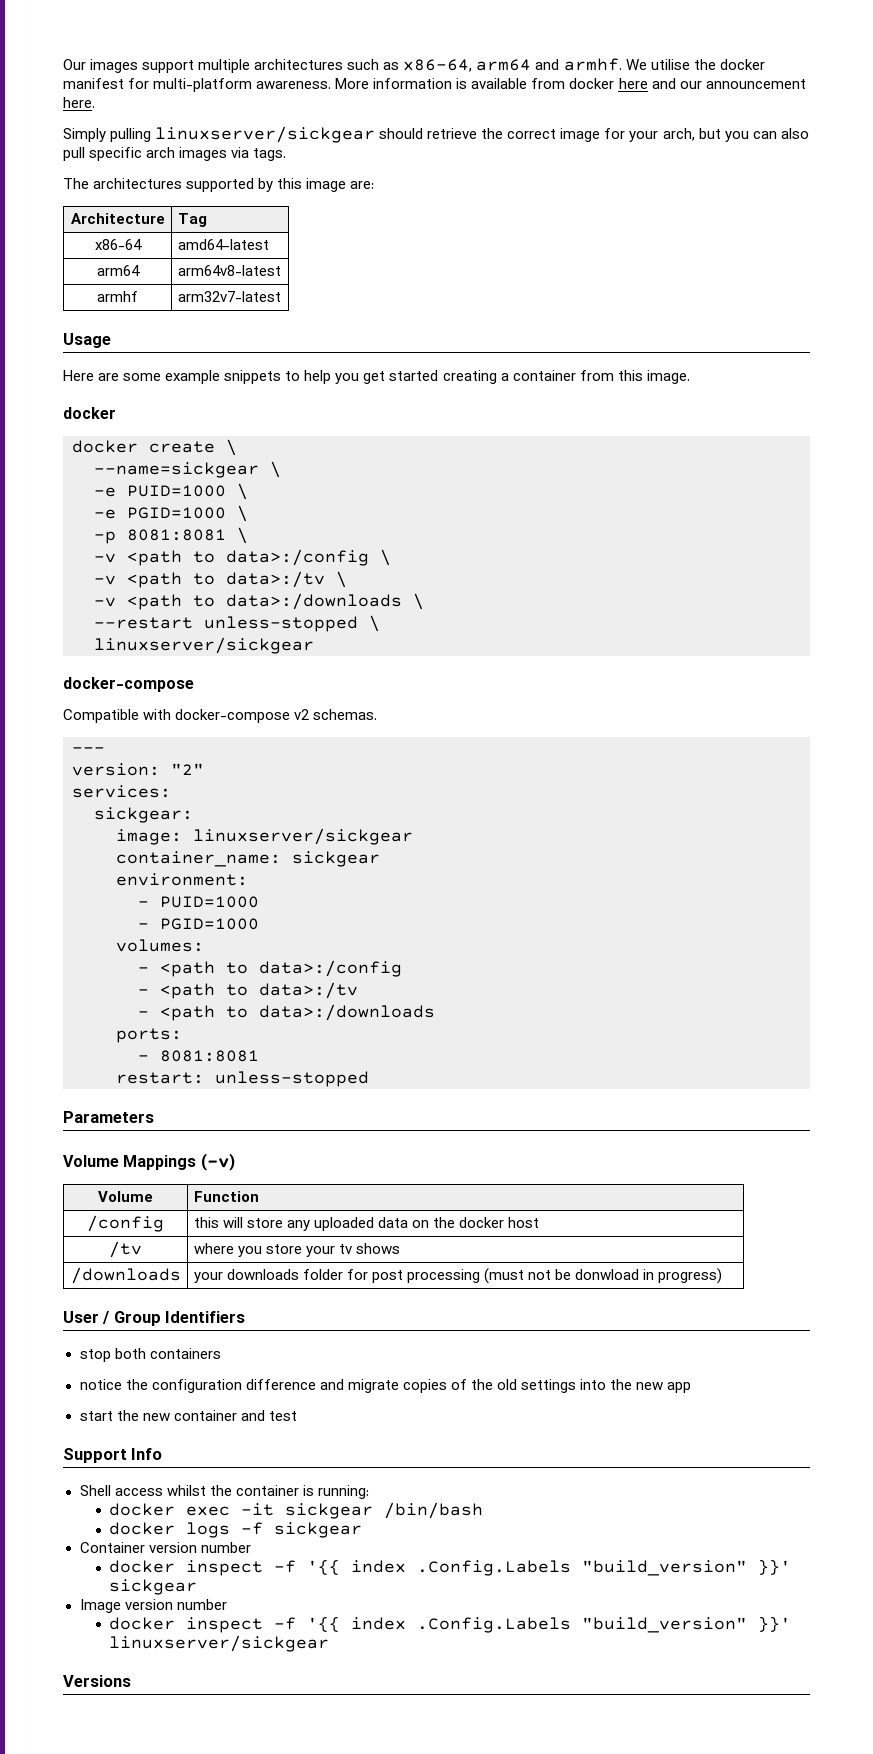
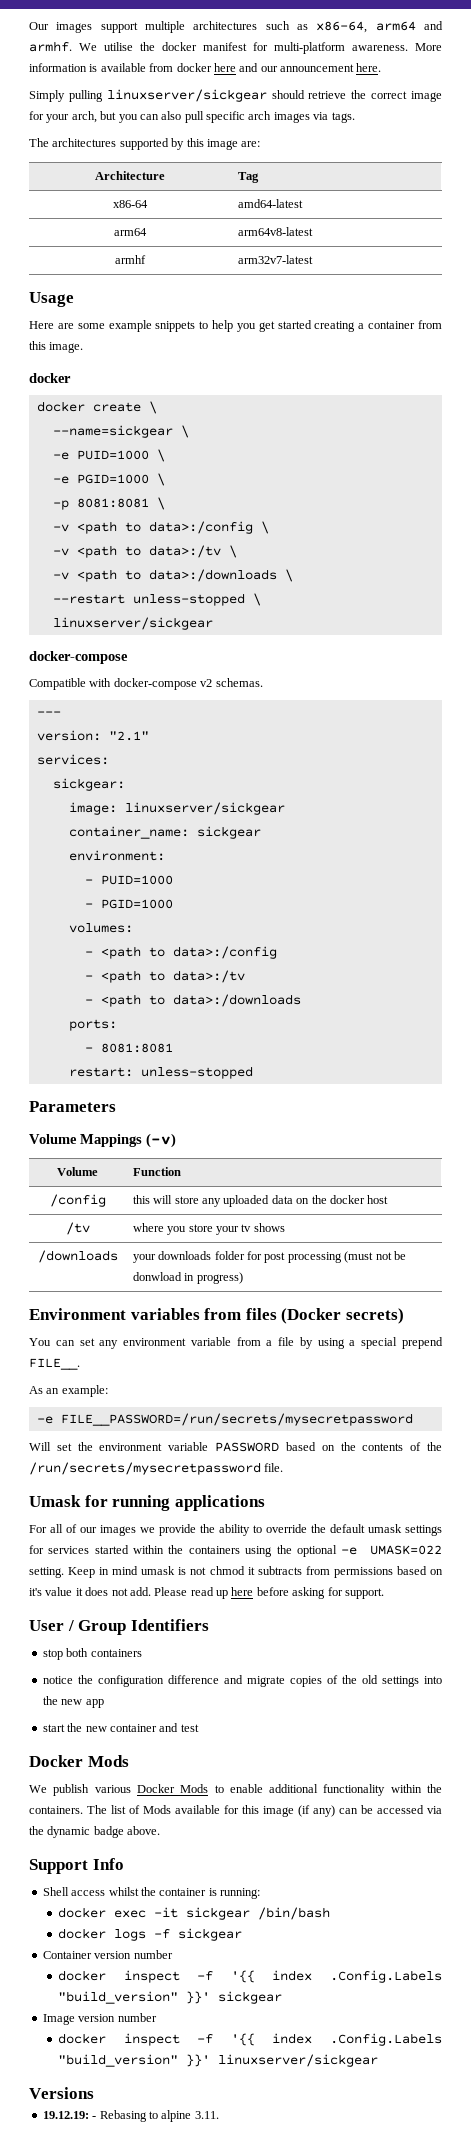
[171,763,204,775] "2" -> [108,731,149,741] "2.1"
(723, 1276) none -> [29,1308,404,1324] [29,1337,444,1349] [29,1358,80,1370] [29,1385,108,1397] [36,1413,413,1426] [29,1442,442,1452] [29,1462,284,1475] [29,1495,265,1511] [29,1524,442,1536] [29,1545,442,1557] [29,1566,443,1578] [29,1587,384,1599] // Environment variables from files (Docker secrets) // You can set any environment variable from a file by using a special prepend FILE__. // As an example: // -e FILE__PASSWORD=/run/secrets/mysecretpassword // Will set the environment variable PASSWORD based on the contents of the /run/secrets/mysecretpassword file. // Umask for running applications // For all of our images we provide the ability to override the default umask settings for services started within the containers using the optional -e UMASK=022 setting. Keep in mind umask is not chmod it subtracts from permissions based on it's value it does not add. Please read up here before asking for support.
(297, 1416) none -> [29,1755,129,1767] [29,1784,443,1796] [29,1805,442,1817] [29,1826,161,1838] // Docker Mods // We publish various Docker Mods to enable additional functionality within the containers. The list of Mods available for this image (if any) can be accessed via the dynamic badge above.
(131, 1681) none -> [42,2110,219,2122] // 19.12.19: - Rebasing to alpine 3.11.

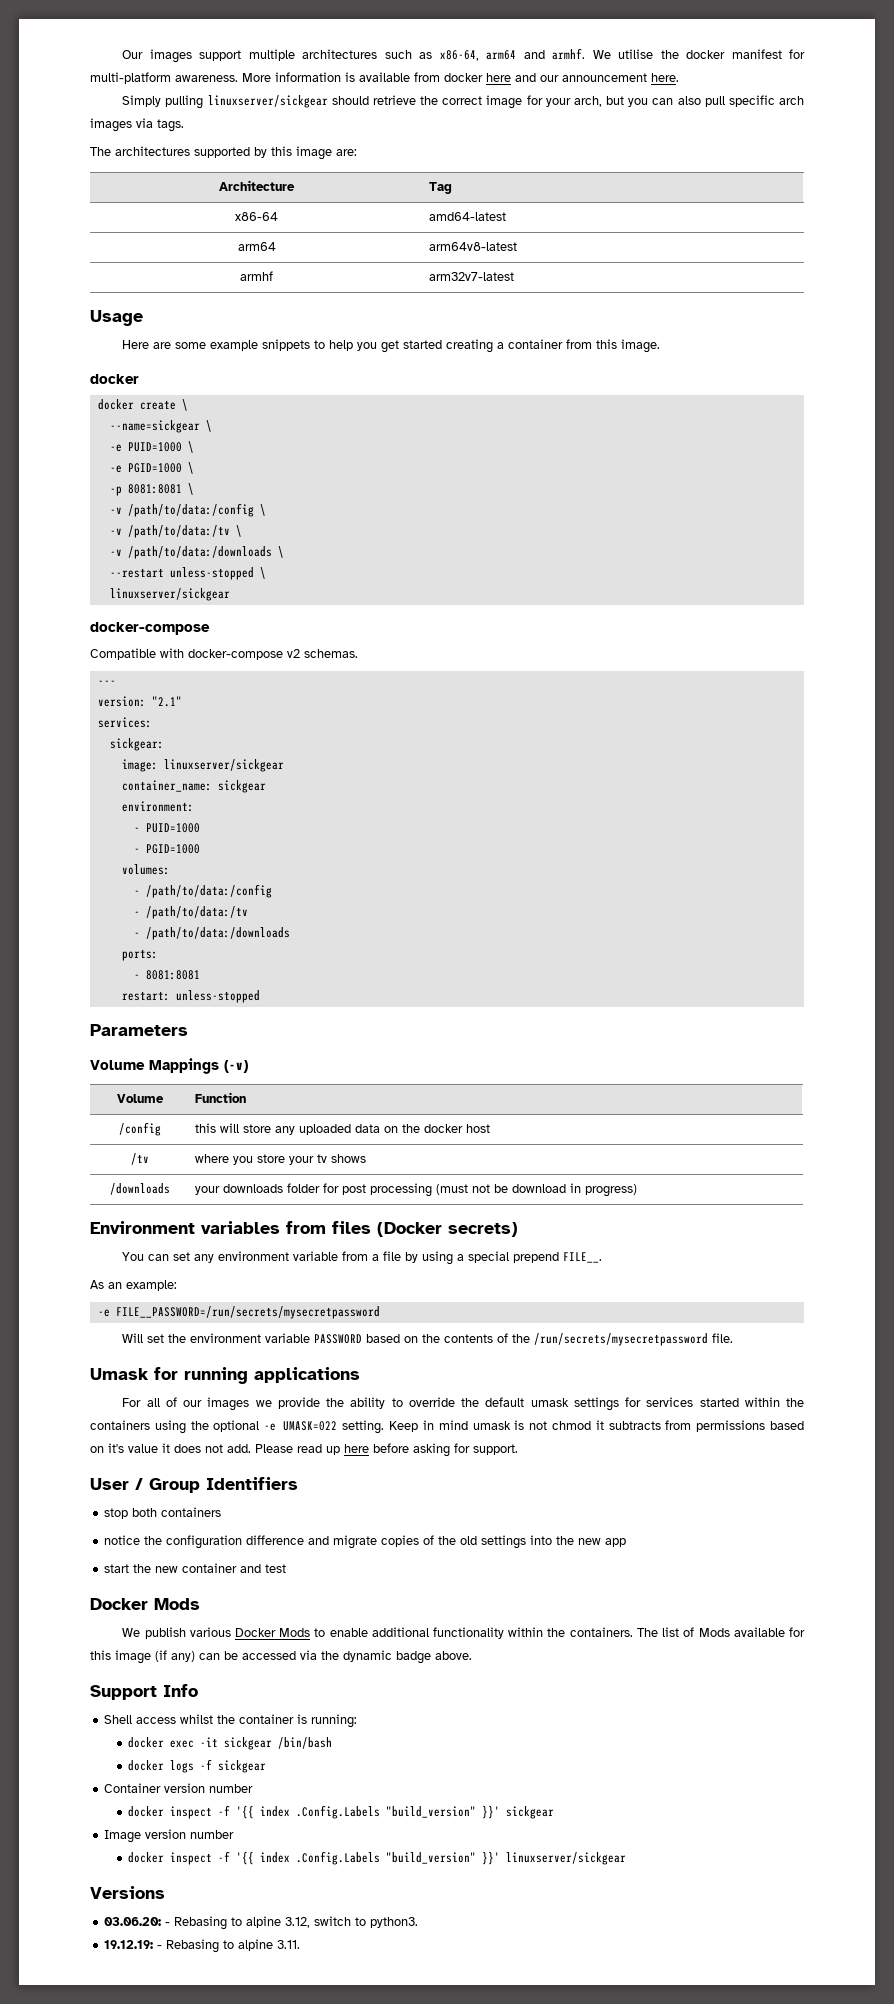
[76,521,269,534] [52,545,237,558] [52,569,277,582] <path to data>:/config \ // -v <path to data>:/tv \ // -v <path to data>:/downloads -> [127,503,266,517] [109,525,242,538] [109,546,272,559] /path/to/data:/config \ // -v /path/to/data:/tv \ // -v /path/to/data:/downloads
[100,946,277,959] [84,970,245,983] [84,994,301,1007] <path to data>:/config // - <path to data>:/tv // - <path to data>:/downloads -> [145,884,272,898] [133,906,248,919] [133,927,290,940] /path/to/data:/config // - /path/to/data:/tv // - /path/to/data:/downloads
[132,1272,182,1281] donwload -> [511,1184,566,1193] download
(94, 2093) none -> [104,1916,419,1930] // 03.06.20: - Rebasing to alpine 3.12, switch to python3.

